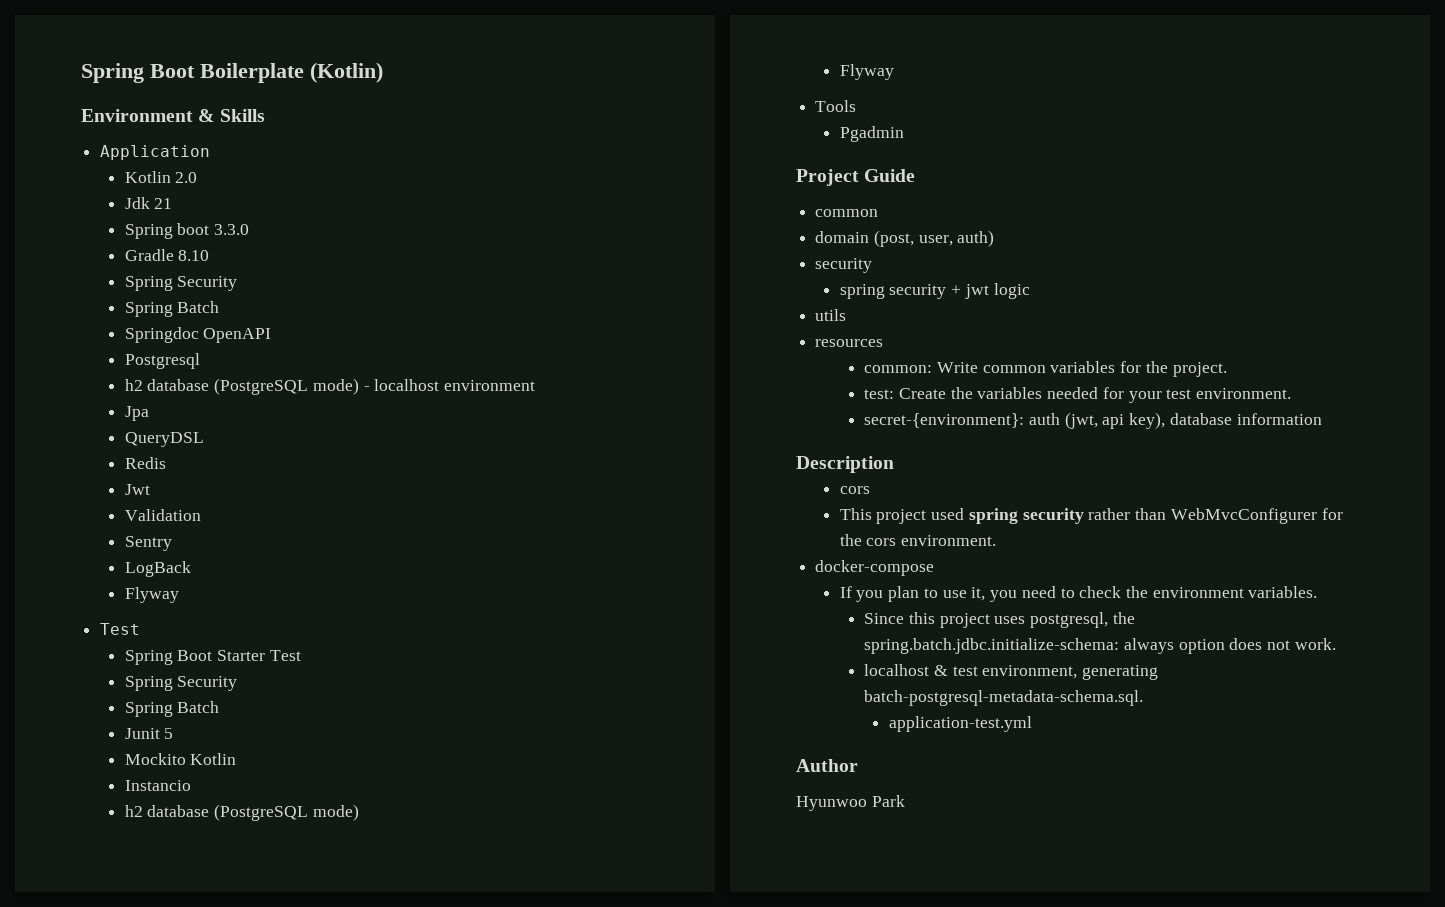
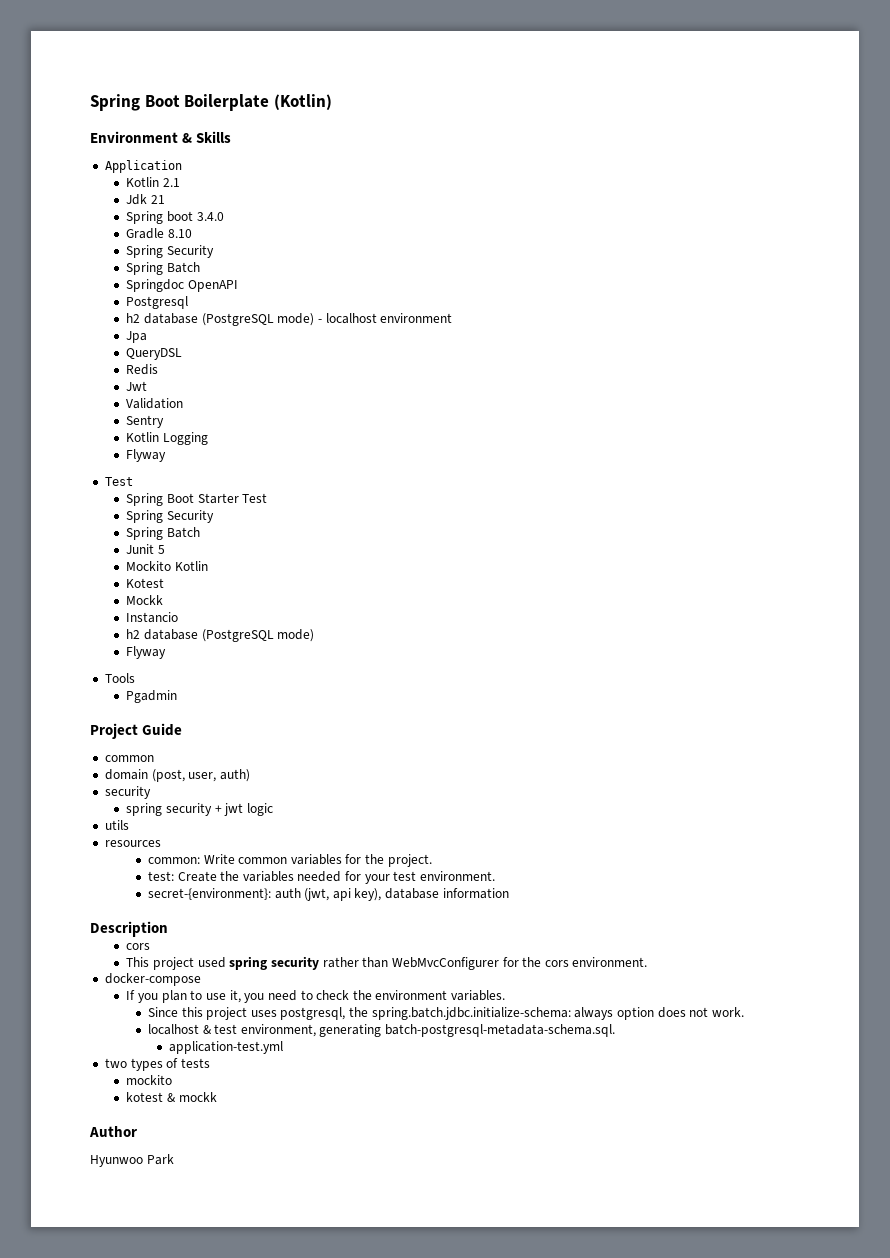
[175,172,198,183] 2.0 -> [163,178,181,187] 2.1
[214,224,250,235] 3.3.0 -> [196,212,224,221] 3.4.0
[124,561,191,577] LogBack -> [126,432,209,445] Kotlin Logging
(237, 759) none -> [126,578,165,588] [126,595,164,605] // Kotest // Mockk
(1032, 724) none -> [104,1058,210,1071] [126,1075,173,1085] [126,1092,217,1102] // two types of tests // mockito // kotest & mockk

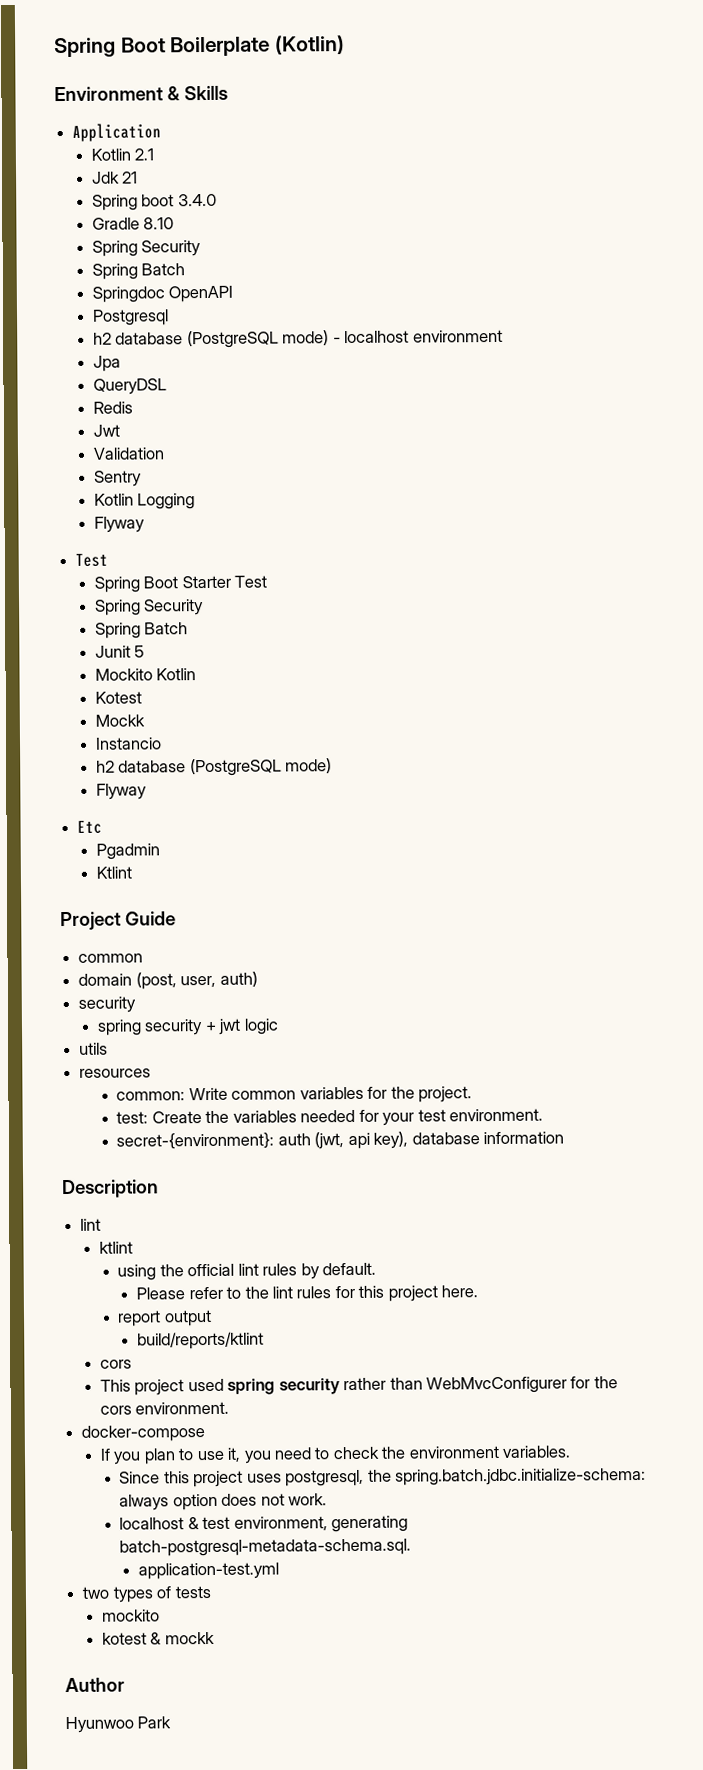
[104,673,135,683] Tools -> [77,820,103,834] Etc
(178, 696) none -> [95,866,132,879] // Ktlint
(168, 929) none -> [80,1218,102,1231] [98,1241,133,1254] [117,1262,377,1281] [136,1285,479,1302] [117,1309,212,1327] [137,1331,265,1350] // lint // ktlint // using the official lint rules by default. // Please refer to the lint rules for this project here. // report output // build/reports/ktlint

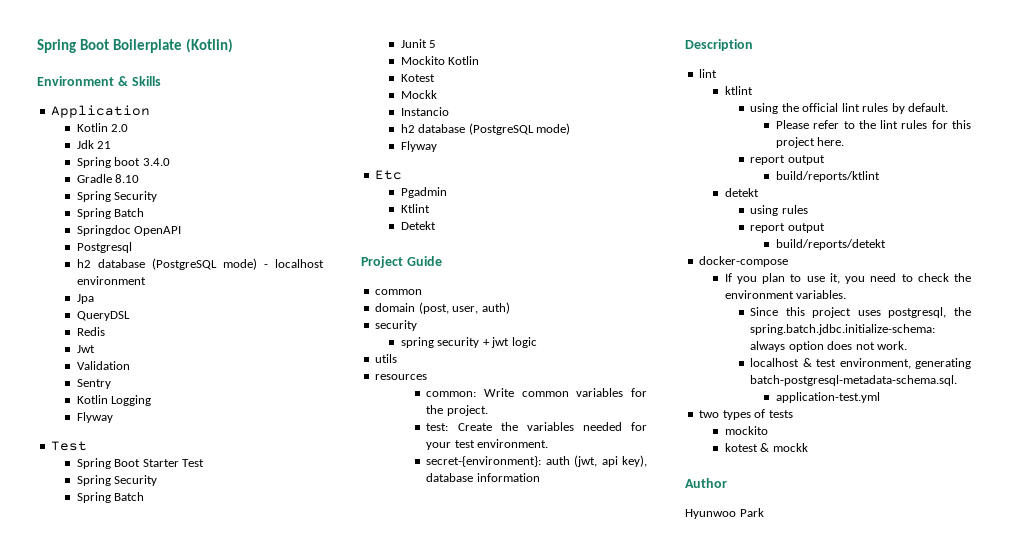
[134,148,155,161] 2.1 -> [111,124,129,132] 2.0
(132, 872) none -> [400,221,436,230] // Detekt
[99,1359,132,1369] [99,1376,618,1396] [99,1401,230,1415] cors // This project used spring security rather than WebMvcConfigurer for the cors environment. -> [724,188,759,197] [750,205,808,216] [750,223,825,233] [775,239,886,250] detekt // using rules // report output // build/reports/detekt

